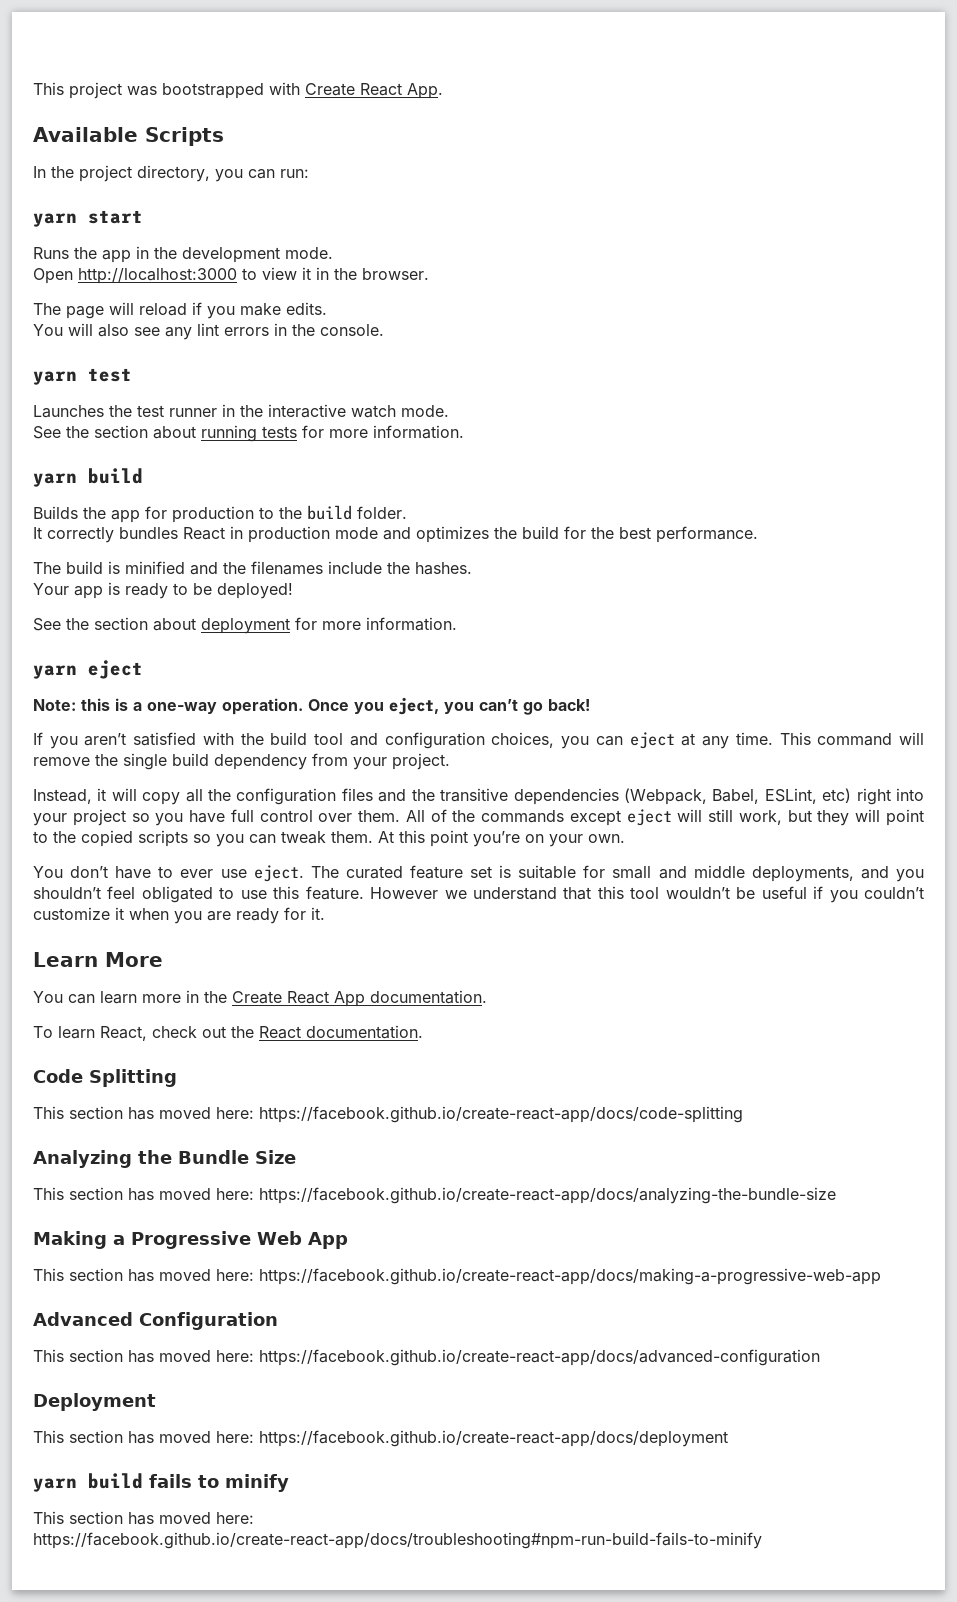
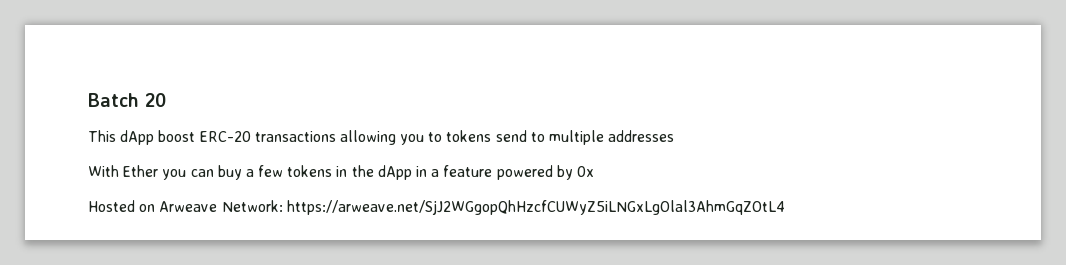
[33,82,443,99] [33,127,224,146] [33,165,309,182] [33,210,143,227] [33,246,333,263] [33,267,429,284] [33,302,327,319] [33,323,384,340] [33,368,132,385] [33,404,449,418] [33,425,464,442] [33,468,143,487] [33,505,407,523] [33,526,758,543] [33,561,472,575] [33,582,293,599] [33,617,457,634] [33,660,143,679] [33,697,590,715] [33,732,924,749] [33,753,450,770] [33,788,924,805] [33,809,925,826] [33,830,625,847] [33,865,924,882] [33,886,925,903] [33,907,325,924] [33,952,163,967] [33,990,487,1007] [33,1025,423,1041] [33,1069,177,1087] [33,1106,743,1123] [33,1150,296,1168] [33,1187,836,1204] [33,1231,348,1249] [33,1268,881,1285] [33,1312,278,1330] [33,1349,820,1366] [33,1393,156,1411] [33,1430,728,1447] [33,1473,289,1492] [33,1511,254,1525] [33,1532,762,1549] This project was bootstrapped with Create React App. // Available Scripts // In the project directory, you can run: // yarn start // Runs the app in the development mode. // Open http://localhost:3000 to view it in the browser. // The page will reload if you make edits. // You will also see any lint errors in the console. // yarn test // Launches the test runner in the interactive watch mode. // See the section about running tests for more information. // yarn build // Builds the app for production to the build folder. // It correctly bundles React in production mode and optimizes the build for the best performance. // The build is minified and the filenames include the hashes. // Your app is ready to be deployed! // See the section about deployment for more information. // yarn eject // Note: this is a one-way operation. Once you eject, you can’t go back! // If you aren’t satisfied with the build tool and configuration choices, you can eject at any time. This command will remove the single build dependency from your project. // Instead, it will copy all the configuration files and the transitive dependencies (Webpack, Babel, ESLint, etc) right into your project so you have full control over them. All of the commands except eject will still work, but they will point to the copied scripts so you can tweak them. At this point you’re on your own. // You don’t have to ever use eject. The curated feature set is suitable for small and middle deployments, and you shouldn’t feel obligated to use this feature. However we understand that this tool wouldn’t be useful if you couldn’t customize it when you are ready for it. // Learn More // You can learn more in the Create React App documentation. // To learn React, check out the React documentation. // Code Splitting // This section has moved here: https://facebook.github.io/create-react-app/docs/code-splitting // Analyzing the Bundle Size // This section has moved here: https://facebook.github.io/create-react-app/docs/analyzing-the-bundle-size // Making a Progressive Web App // This section has moved here: https://facebook.github.io/create-react-app/docs/making-a-progressive-web-app // Advanced Configuration // This section has moved here: https://facebook.github.io/create-react-app/docs/advanced-configuration // Deployment // This section has moved here: https://facebook.github.io/create-react-app/docs/deployment // yarn build fails to minify // This section has moved here: https://facebook.github.io/create-react-app/docs/troubleshooting#npm-run-build-fails-to-minify -> [88,93,166,107] [88,130,675,145] [88,165,594,180] [88,200,785,215] Batch 20 // This dApp boost ERC-20 transactions allowing you to tokens send to multiple addresses // With Ether you can buy a few tokens in the dApp in a feature powered by 0x // Hosted on Arweave Network: https://arweave.net/SjJ2WGgopQhHzcfCUWyZ5iLNGxLgOlal3AhmGqZOtL4

